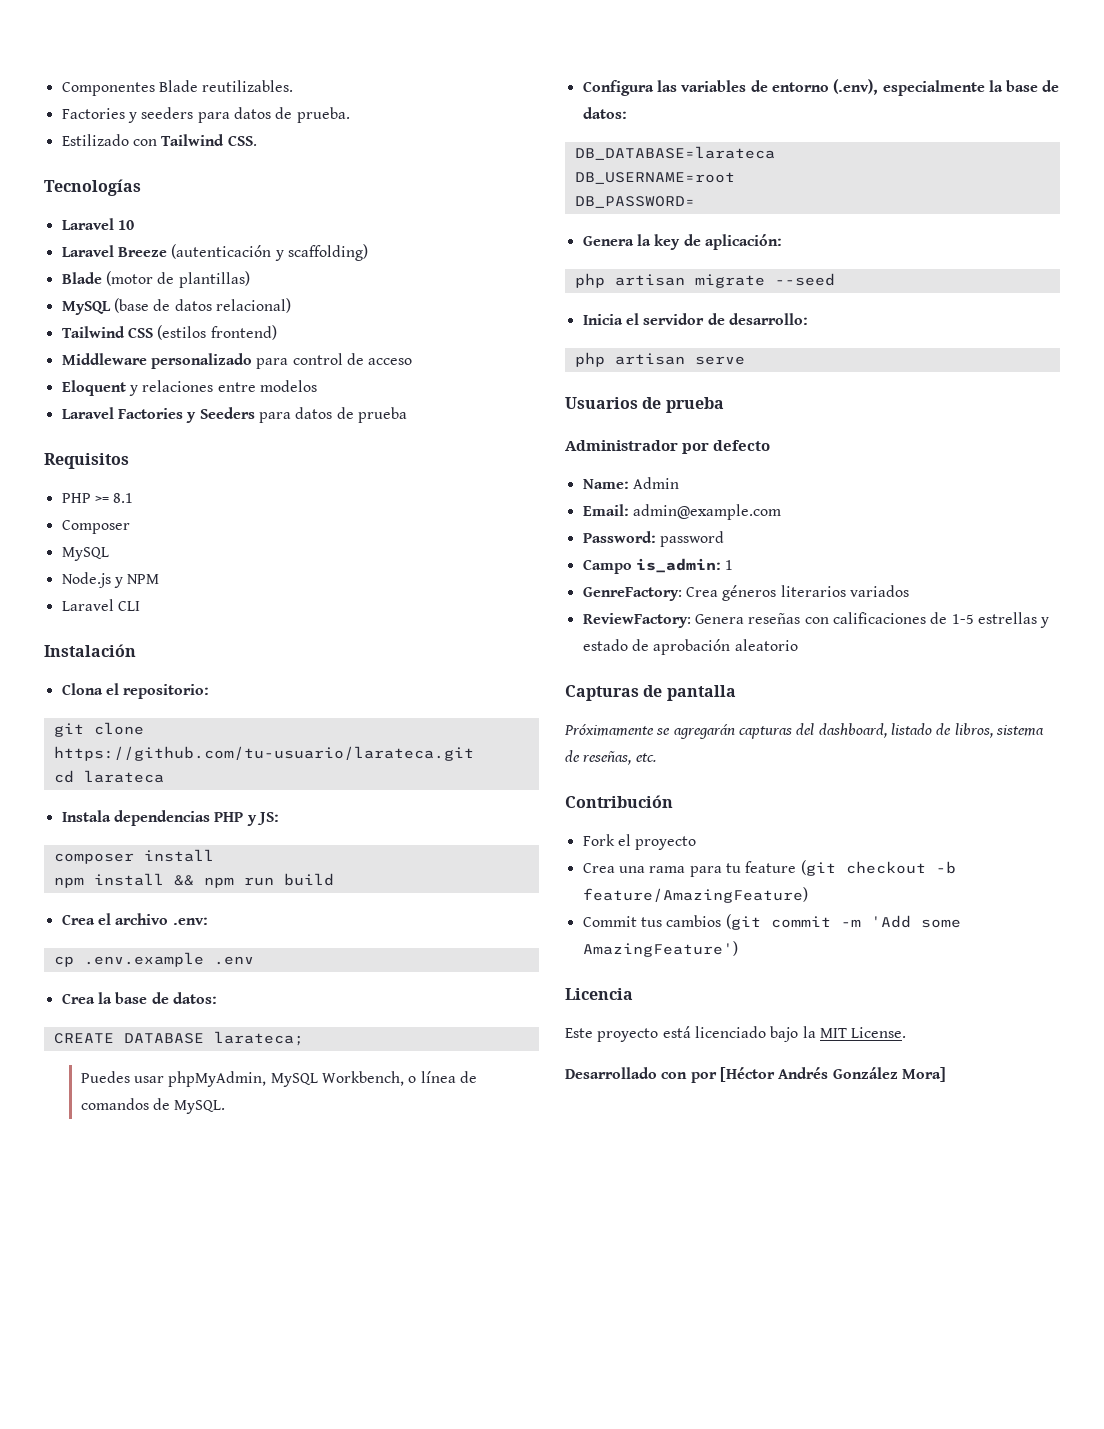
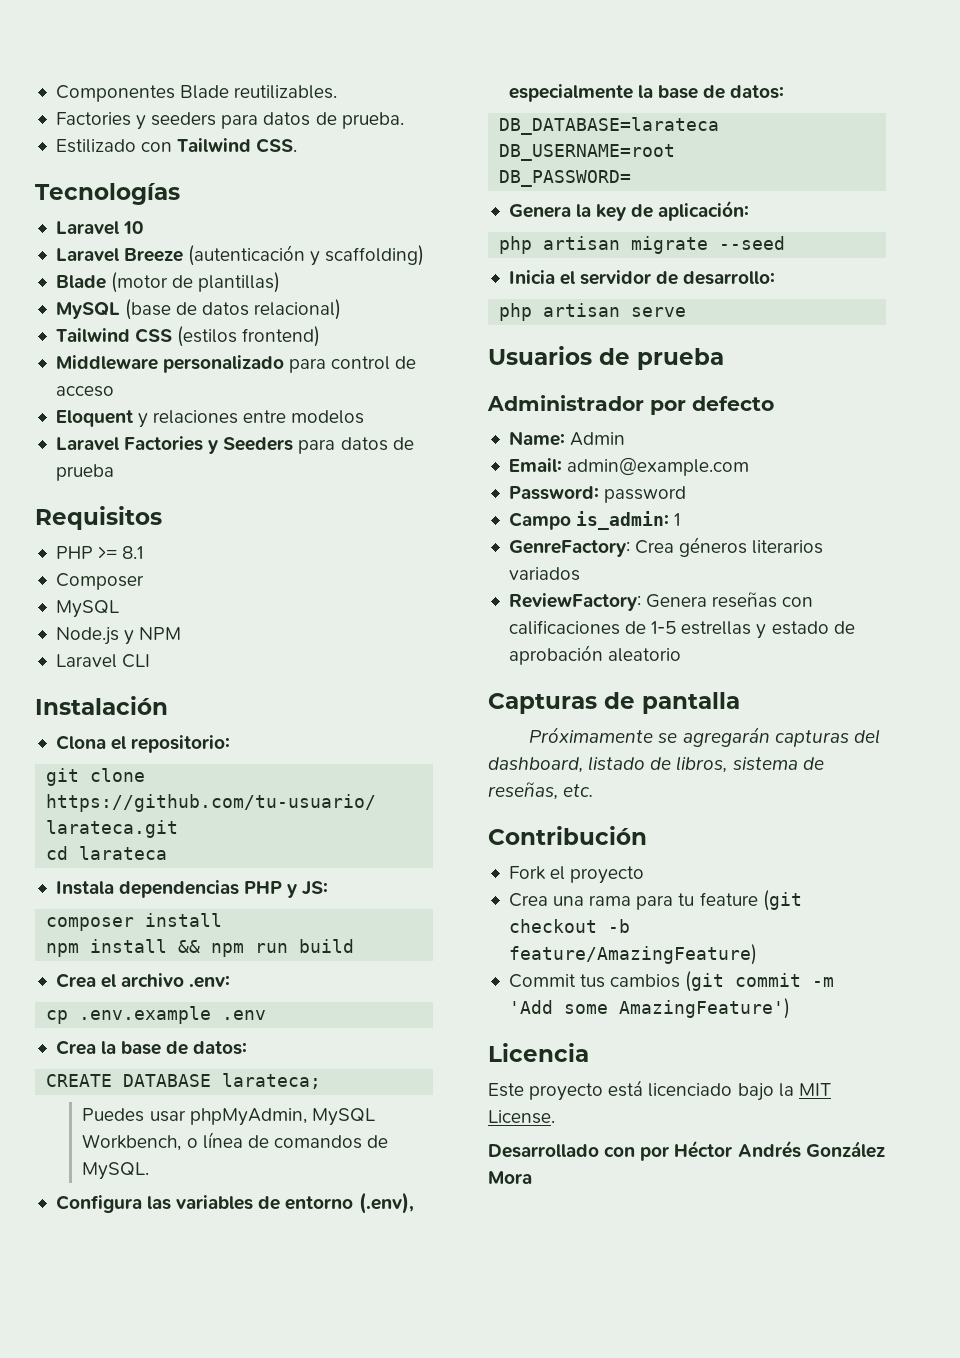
[719,1067,775,1082] [Héctor -> [674,1140,733,1158] Héctor
[901,1067,946,1082] Mora] -> [488,1171,532,1184] Mora

